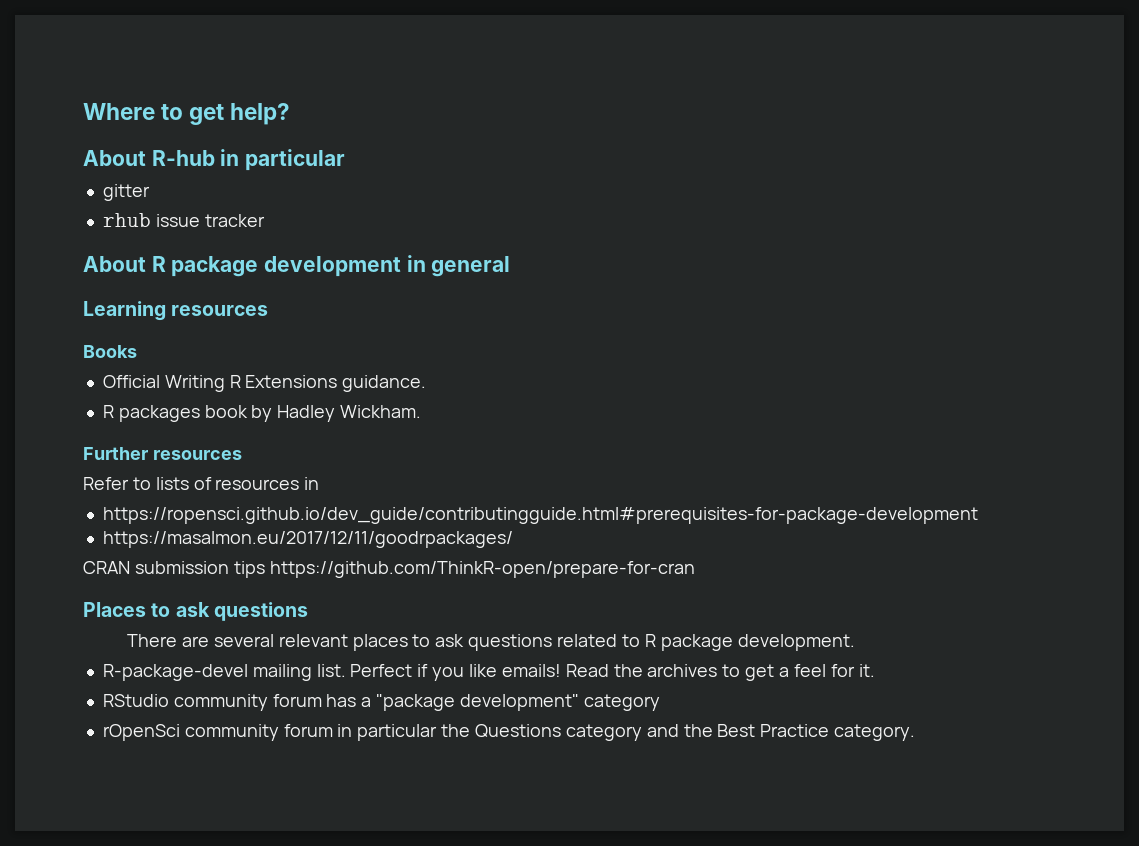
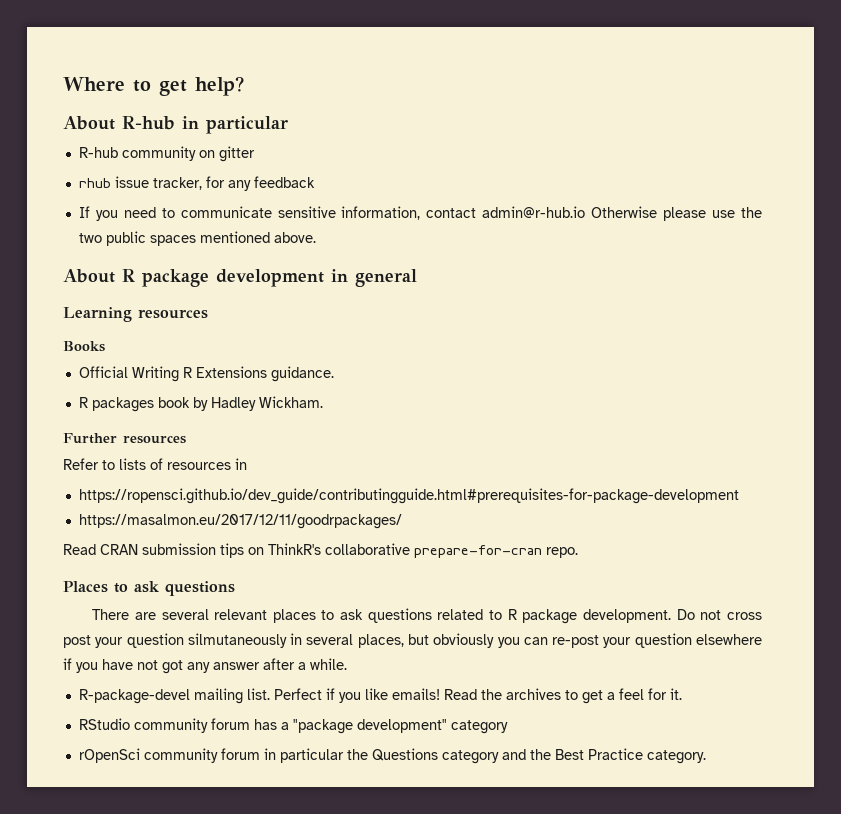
(346, 160) none -> [78,146,215,161] R-hub community on
[204,214,265,227] tracker -> [152,176,315,191] [78,206,763,221] [78,231,316,246] tracker, for any feedback // If you need to communicate sensitive information, contact admin@r-hub.io Otherwise please use the two public spaces mentioned above.
(513, 539) none -> [63,544,96,555] Read
[269,561,695,578] https://github.com/ThinkR-open/prepare-for-cran -> [248,543,578,558] on ThinkR's collaborative prepare-for-cran repo.
(855, 642) none -> [676,609,762,620] [63,633,763,648] [63,658,347,674] Do not cross post your question silmutaneously in several places, but obviously you can re-post your question elsewhere if you have not got any answer after a while.

